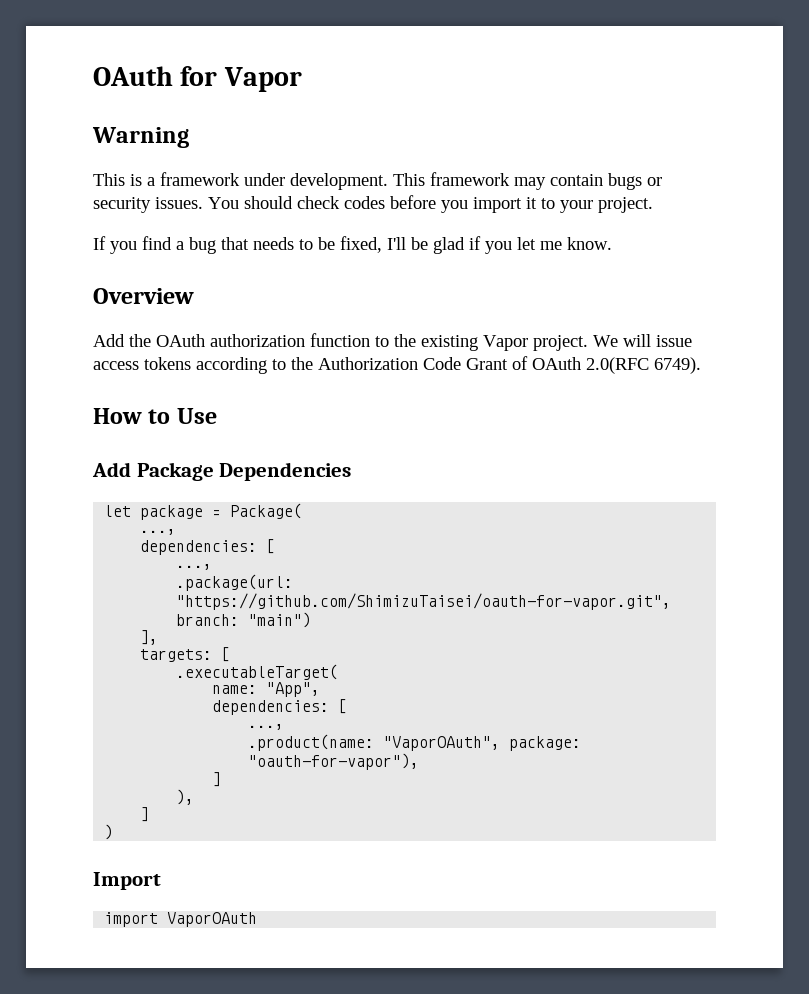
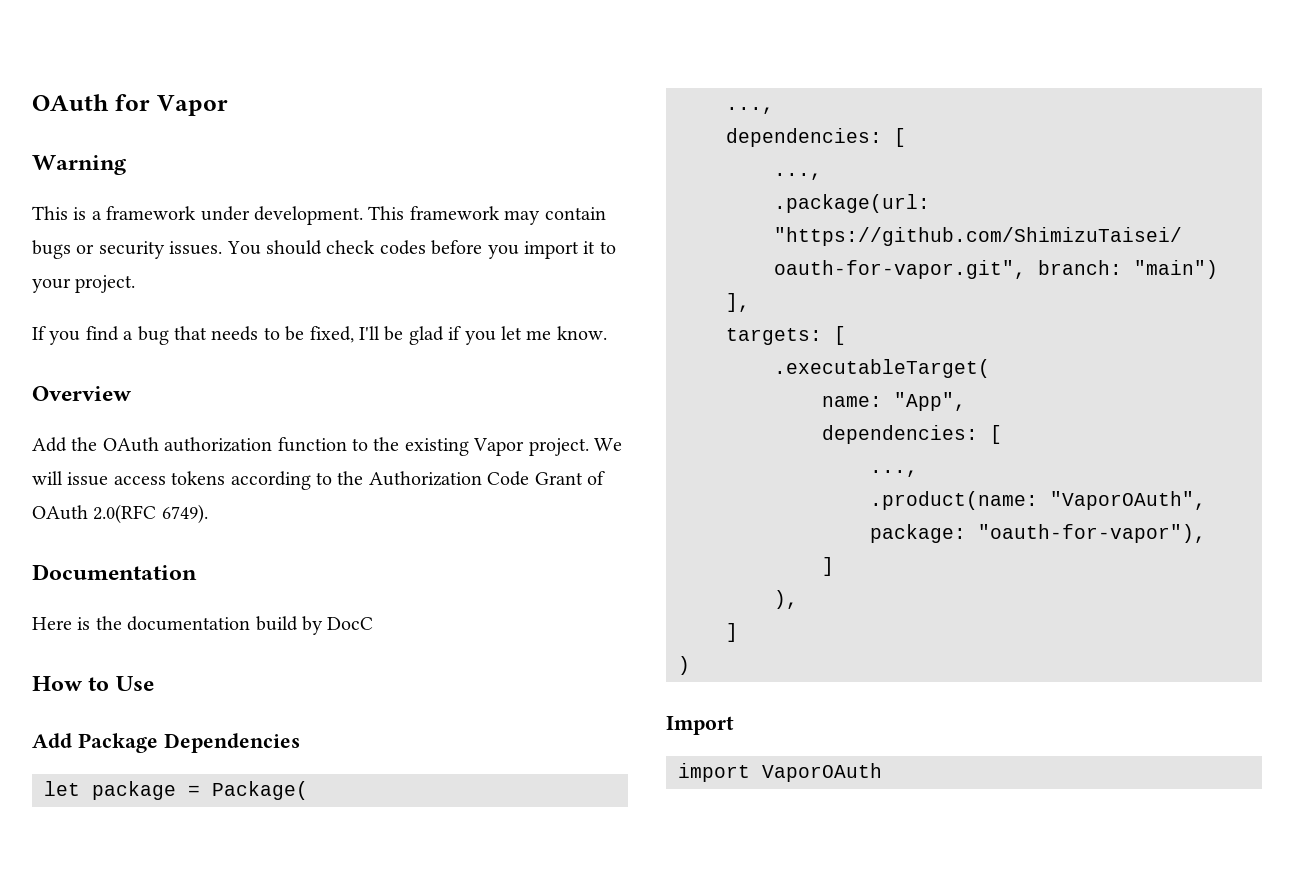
(701, 365) none -> [32,564,197,580] [32,616,374,635] // Documentation // Here is the documentation build by DocC

